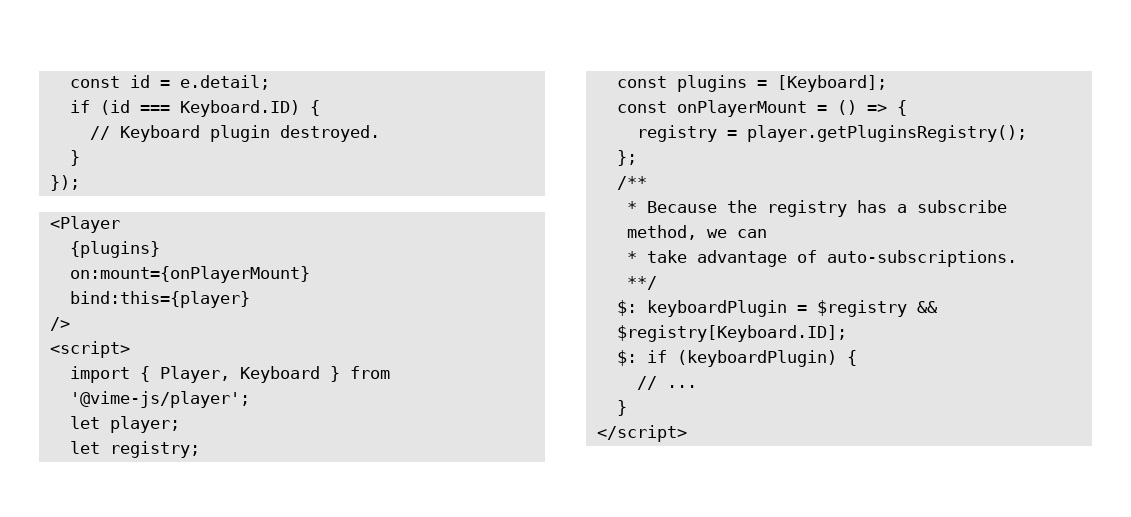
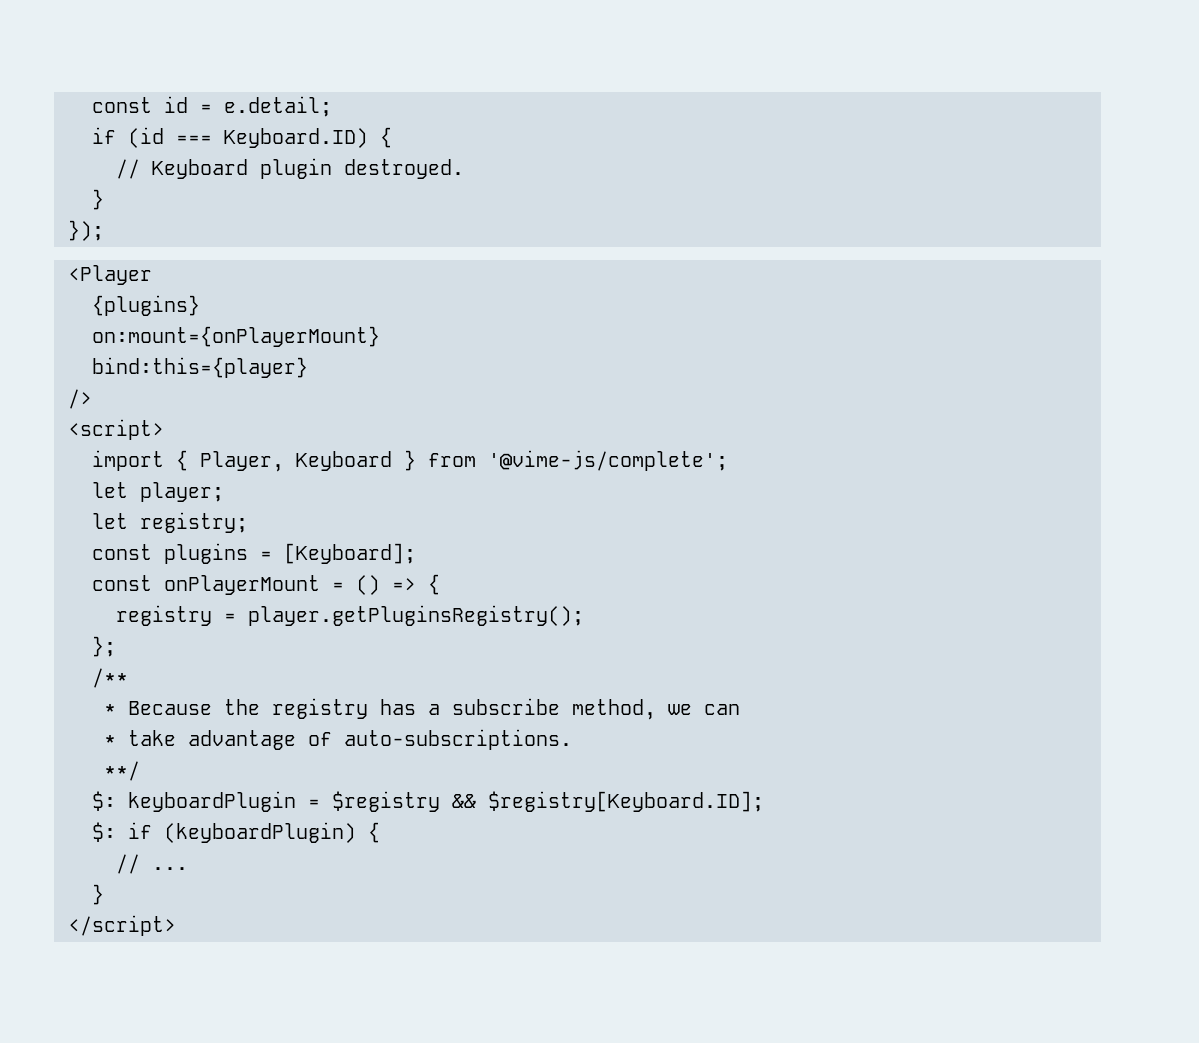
[70,391,251,408] '@vime-js/player'; -> [487,450,728,471] '@vime-js/complete';

